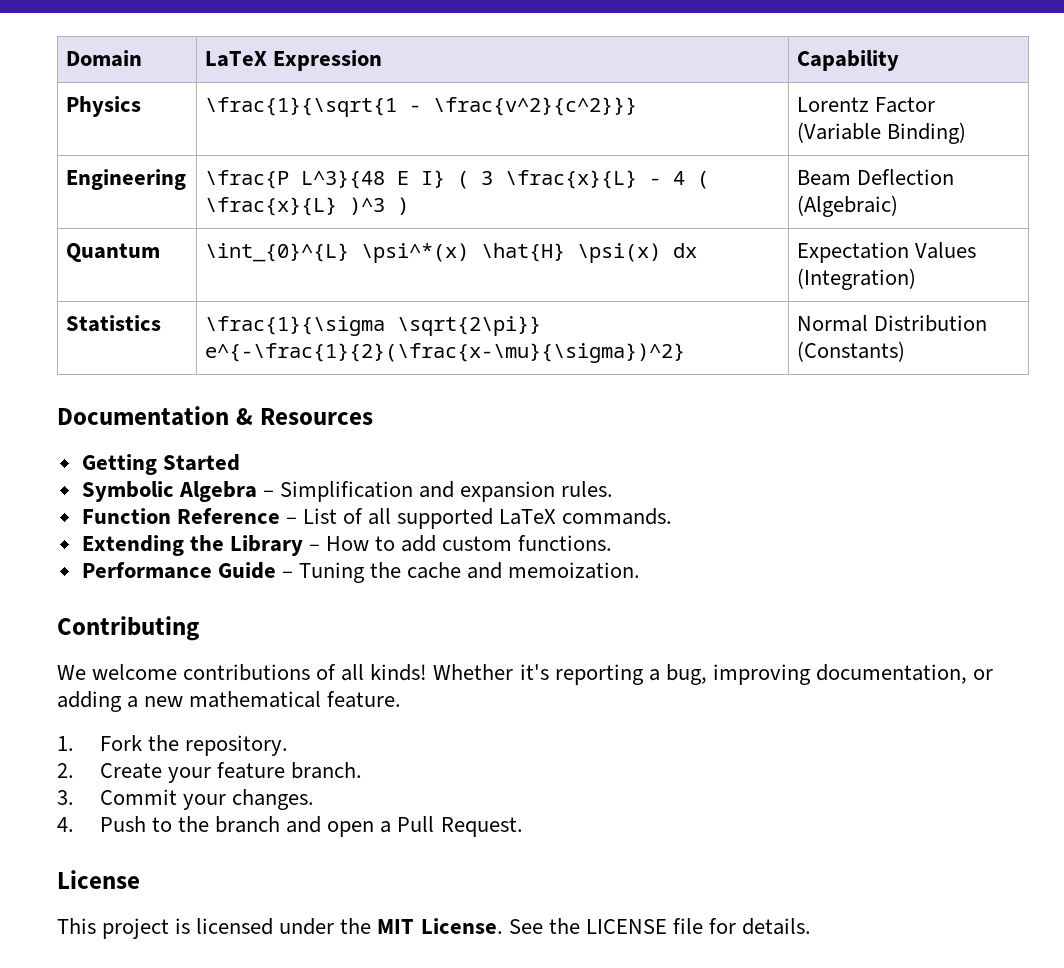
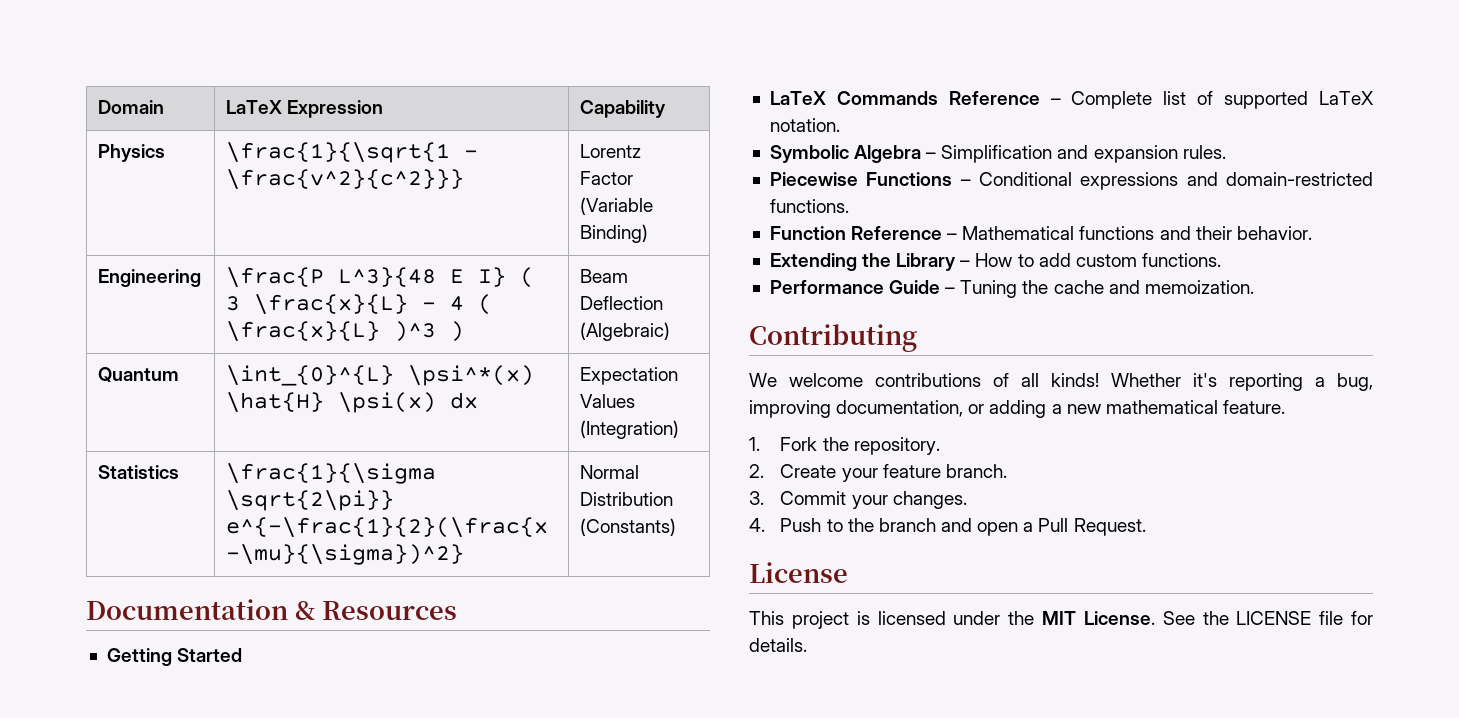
(240, 462) none -> [769,91,1374,109] [769,118,840,132] // LaTeX Commands Reference – Complete list of supported LaTeX notation.
[81,508,673,529] Function Reference – List of all supported LaTeX commands. -> [769,172,1373,190] [769,199,849,213] [769,226,1312,240] Piecewise Functions – Conditional expressions and domain-restricted functions. // Function Reference – Mathematical functions and their behavior.

